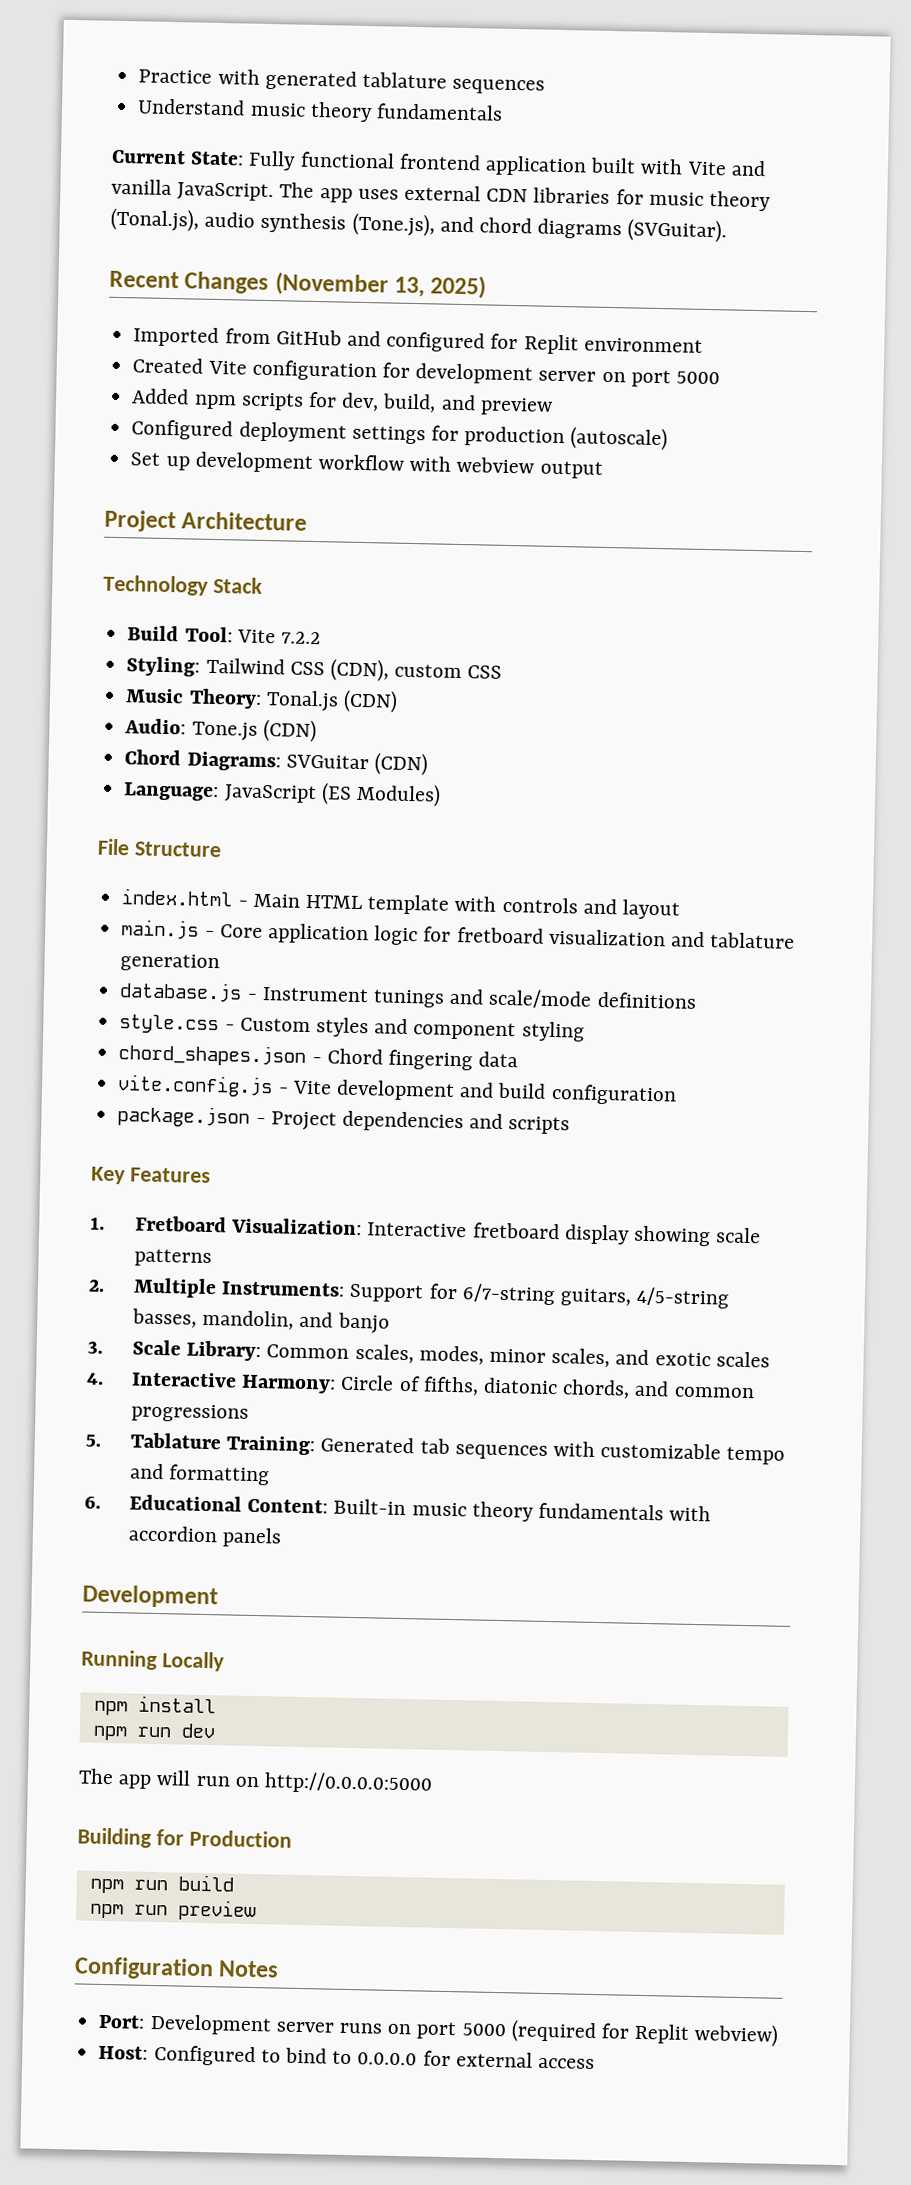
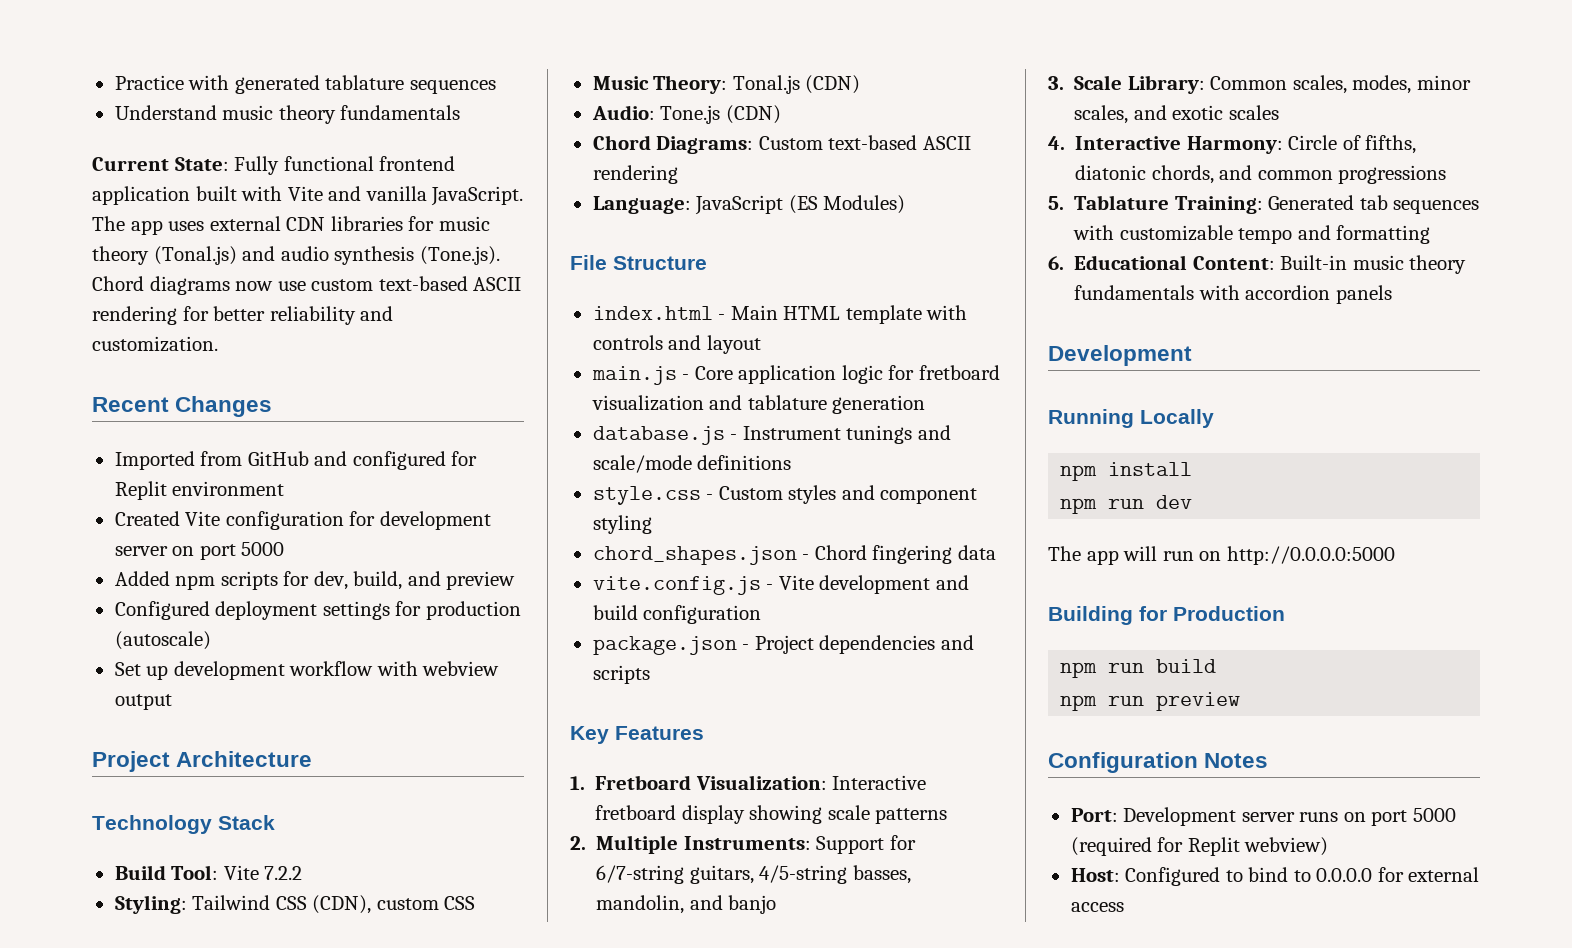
[110,207,728,243] (Tonal.js), audio synthesis (Tone.js), and chord diagrams (SVGuitar). -> [153,246,500,265] [92,276,522,295] [92,306,394,325] [92,336,218,352] (Tonal.js) and audio synthesis (Tone.js). Chord diagrams now use custom text-based ASCII rendering for better reliability and customization.
[274,272,487,299] (November 13, 2025) -> (273, 406) none
[285,752,428,776] SVGuitar (CDN) -> [758,135,971,150] [592,165,678,184] Custom text-based ASCII rendering

